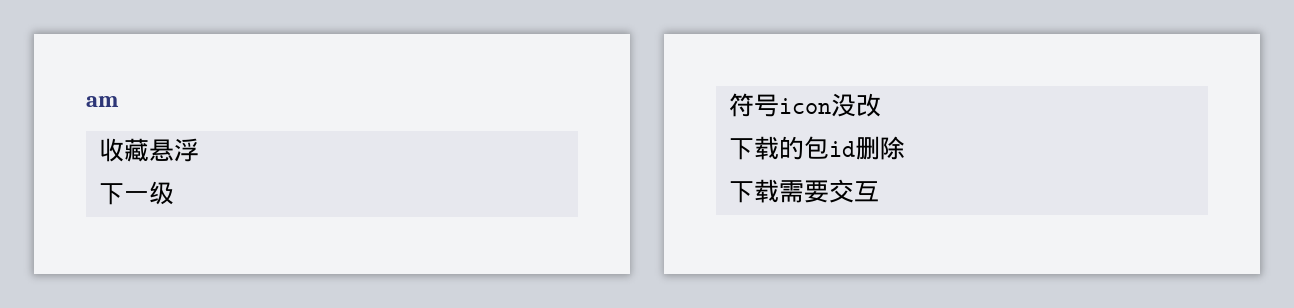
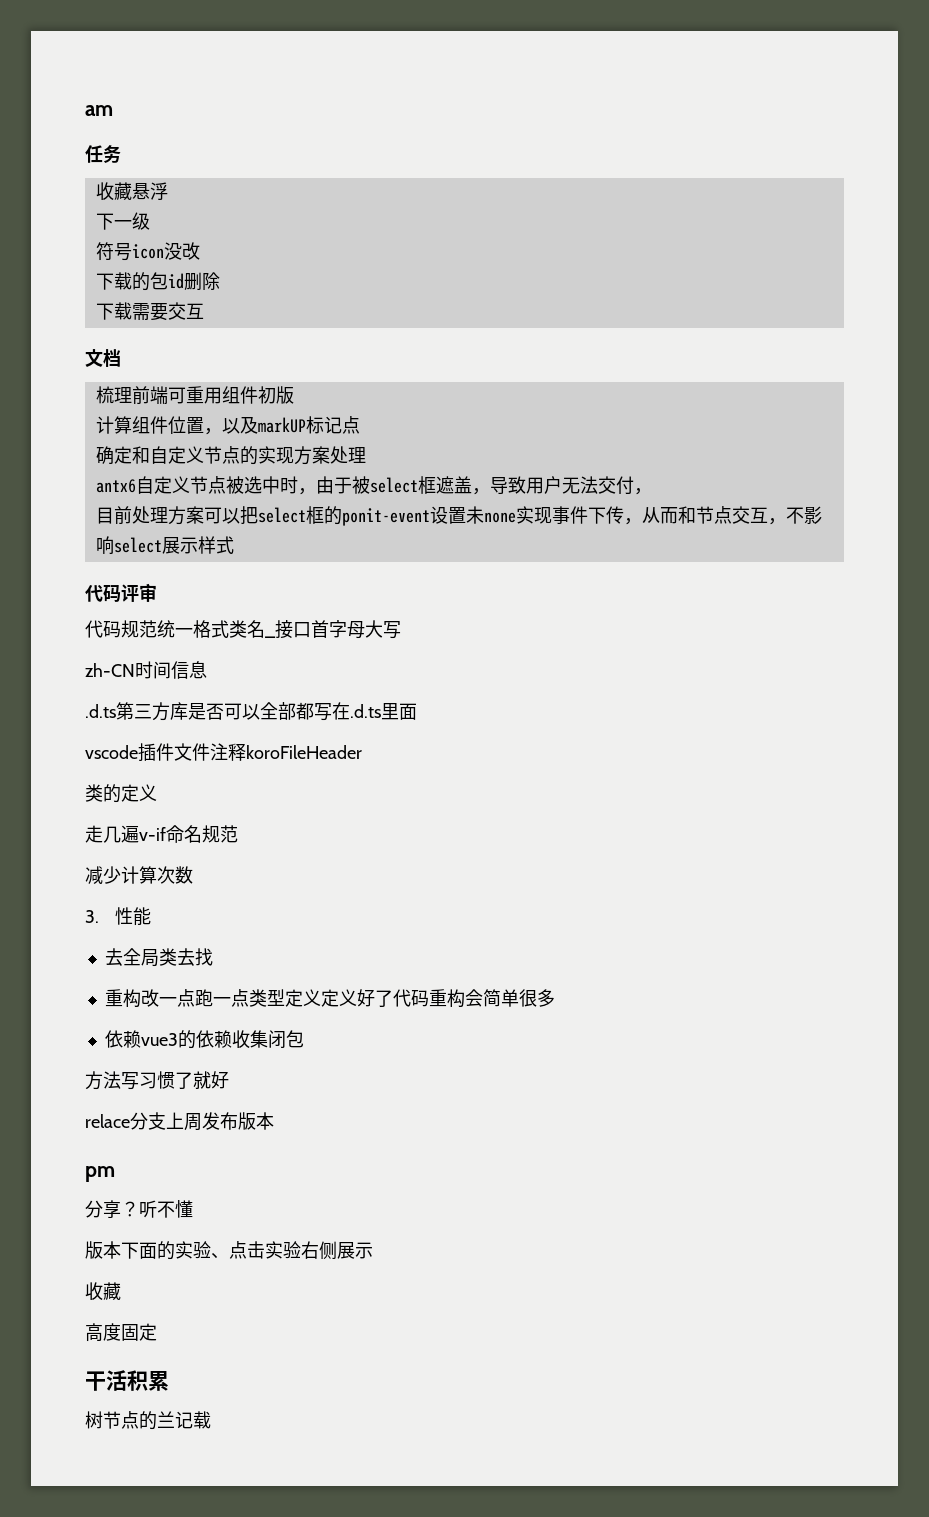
(119, 101) none -> [85,145,121,163] // 任务
(880, 191) none -> [85,349,121,367] [95,386,294,404] [95,416,360,435] [95,446,366,465] [95,476,652,495] [95,506,822,526] [95,536,234,555] [85,583,157,602] [85,620,401,639] [85,661,207,679] [85,702,417,721] [85,743,362,762] [85,784,157,803] [85,825,238,843] [85,866,193,884] [85,907,151,926] [104,948,213,967] [104,989,555,1008] [104,1030,304,1049] [85,1071,229,1090] [85,1112,274,1131] [85,1166,115,1182] [85,1200,193,1219] [85,1241,373,1260] [85,1282,121,1301] [85,1323,157,1342] [85,1370,169,1391] [85,1411,211,1430] // 文档 // 梳理前端可重用组件初版 // 计算组件位置，以及markUP标记点 // 确定和自定义节点的实现方案处理 // antx6自定义节点被选中时，由于被select框遮盖，导致用户无法交付， // 目前处理方案可以把select框的ponit-event设置未none实现事件下传，从而和节点交互，不影响select展示样式 // 代码评审 // 代码规范统一格式类名_接口首字母大写 // zh-CN时间信息 // .d.ts第三方库是否可以全部都写在.d.ts里面 // vscode插件文件注释koroFileHeader // 类的定义 // 走几遍v-if命名规范 // 减少计算次数 // 3.性能 // 去全局类去找 // 重构改一点跑一点类型定义定义好了代码重构会简单很多 // 依赖vue3的依赖收集闭包 // 方法写习惯了就好 // relace分支上周发布版本 // pm // 分享？听不懂 // 版本下面的实验、点击实验右侧展示 // 收藏 // 高度固定 // 干活积累 // 树节点的兰记载

